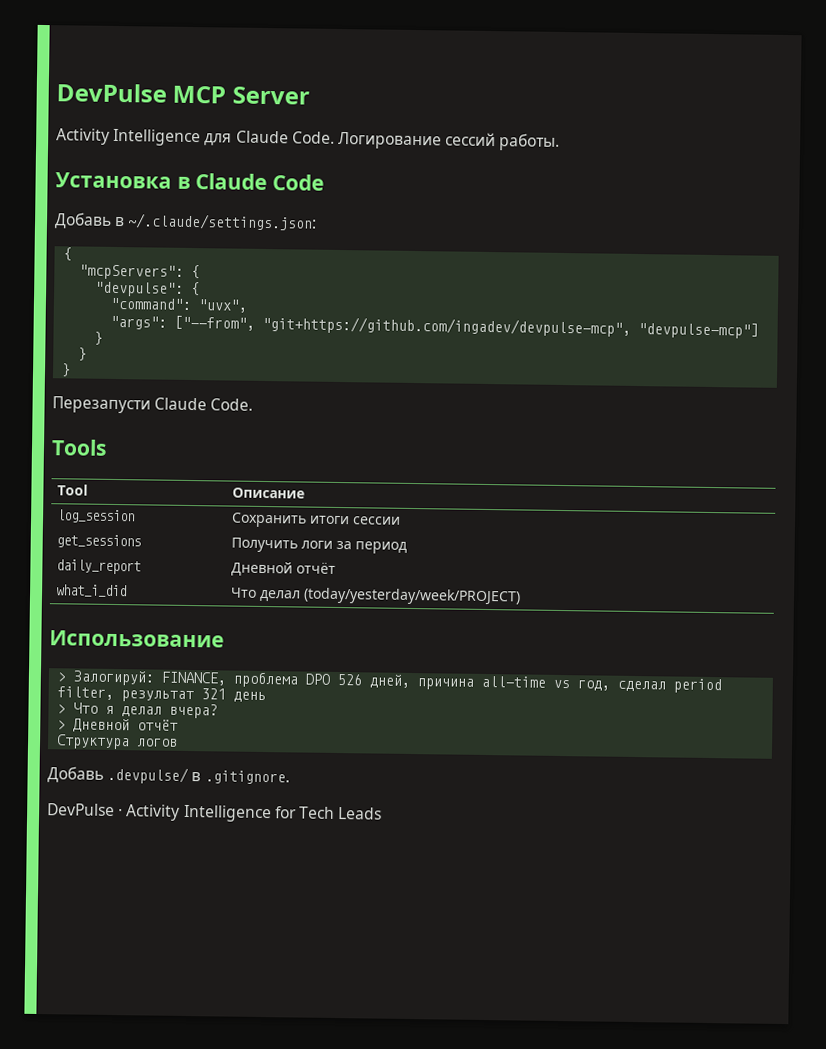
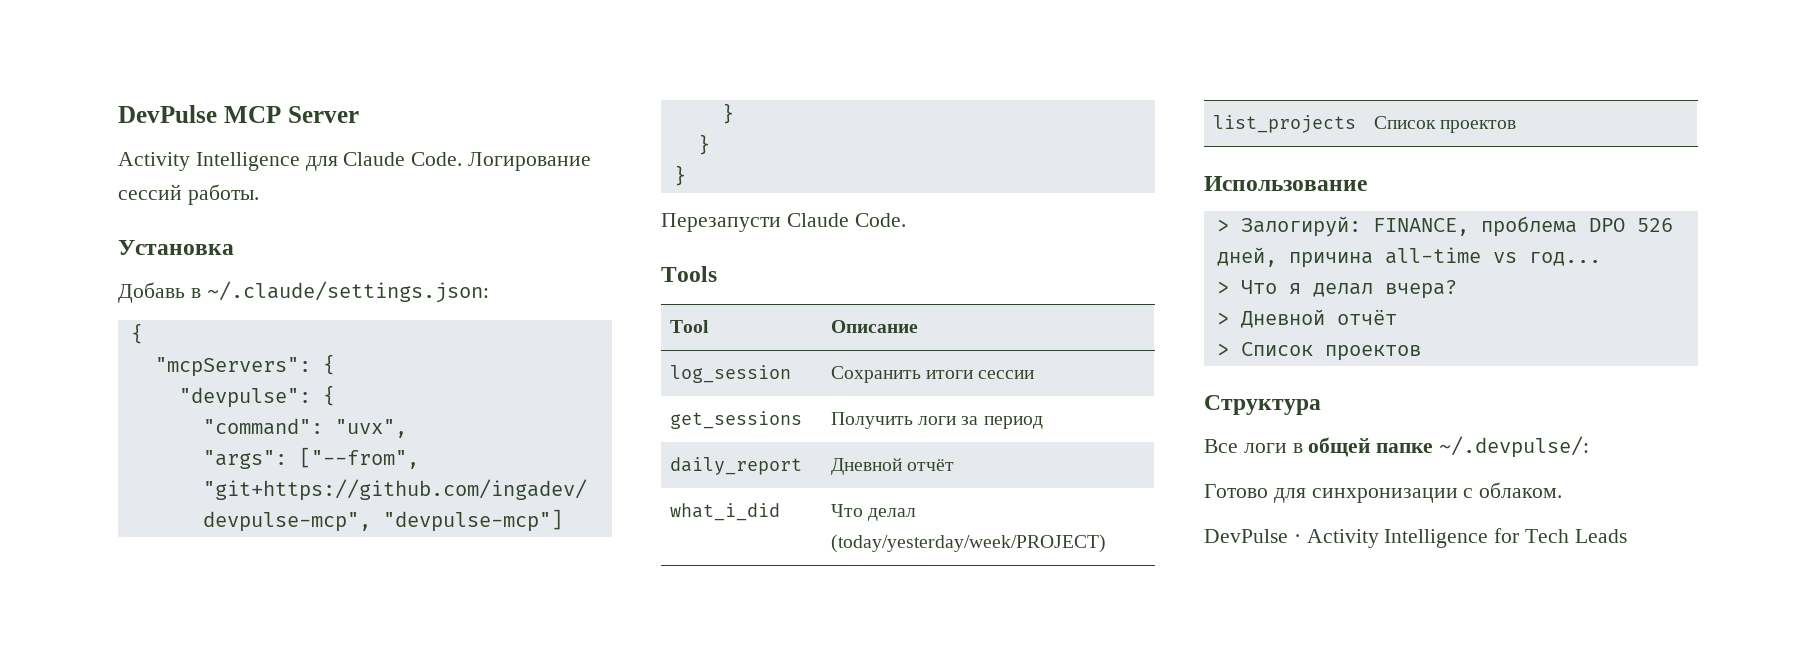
[176,173,325,191] в Claude Code -> (234, 247) none
(522, 596) none -> [1212,115,1356,133] [1373,116,1516,133] // list_projects | Список проектов
[577,678,723,694] [57,686,267,703] год, сделал period filter, результат 321 день -> [1528,252,1601,266] год...
[56,734,179,750] [47,766,290,785] Структура логов // Добавь .devpulse/ в .gitignore. -> [1216,342,1421,361] [1204,395,1321,415] [1204,436,1590,458] [1204,482,1563,503] > Список проектов // Структура // Все логи в общей папке ~/.devpulse/: // Готово для синхронизации с облаком.

